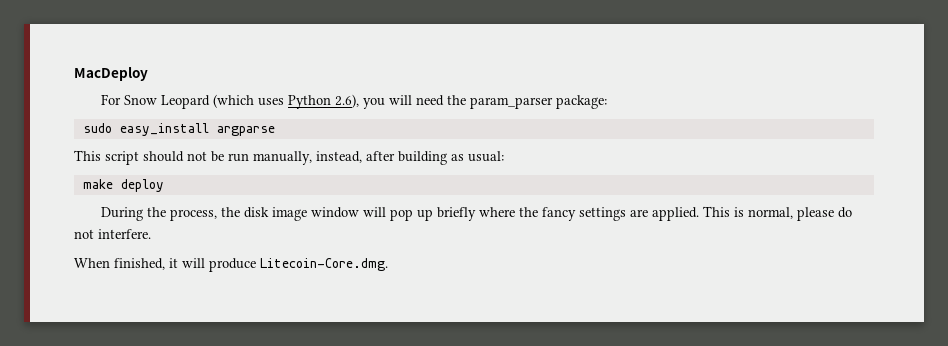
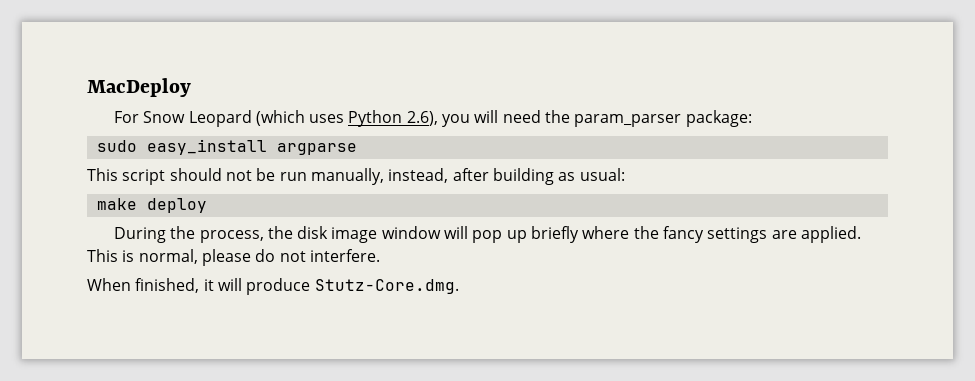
[260,258,388,271] Litecoin-Core.dmg. -> [314,279,459,294] Stutz-Core.dmg.

